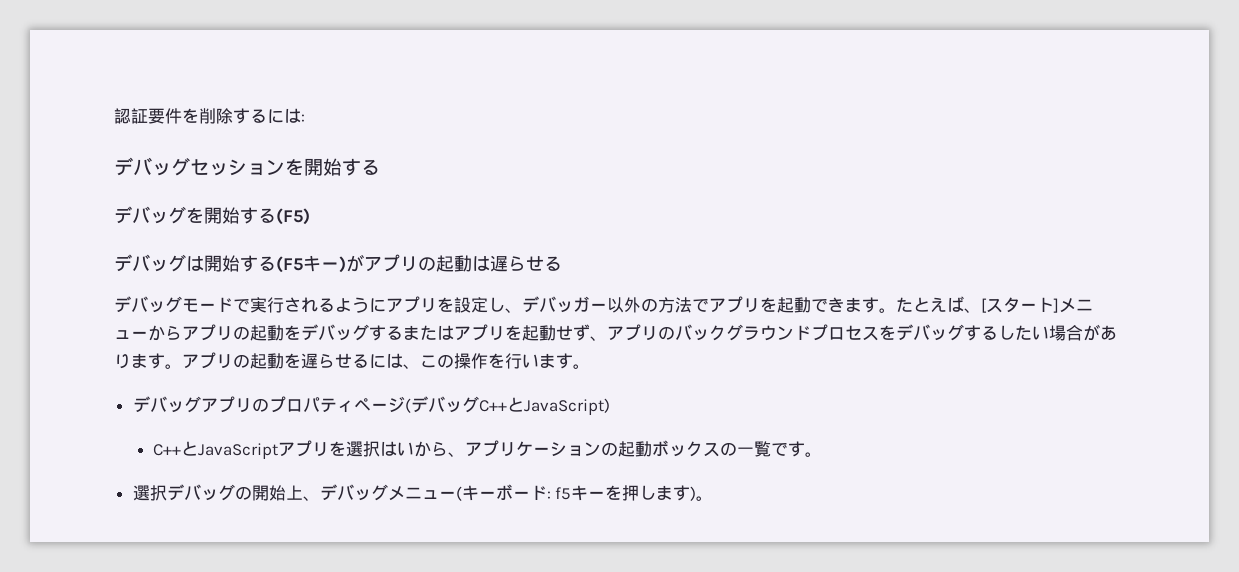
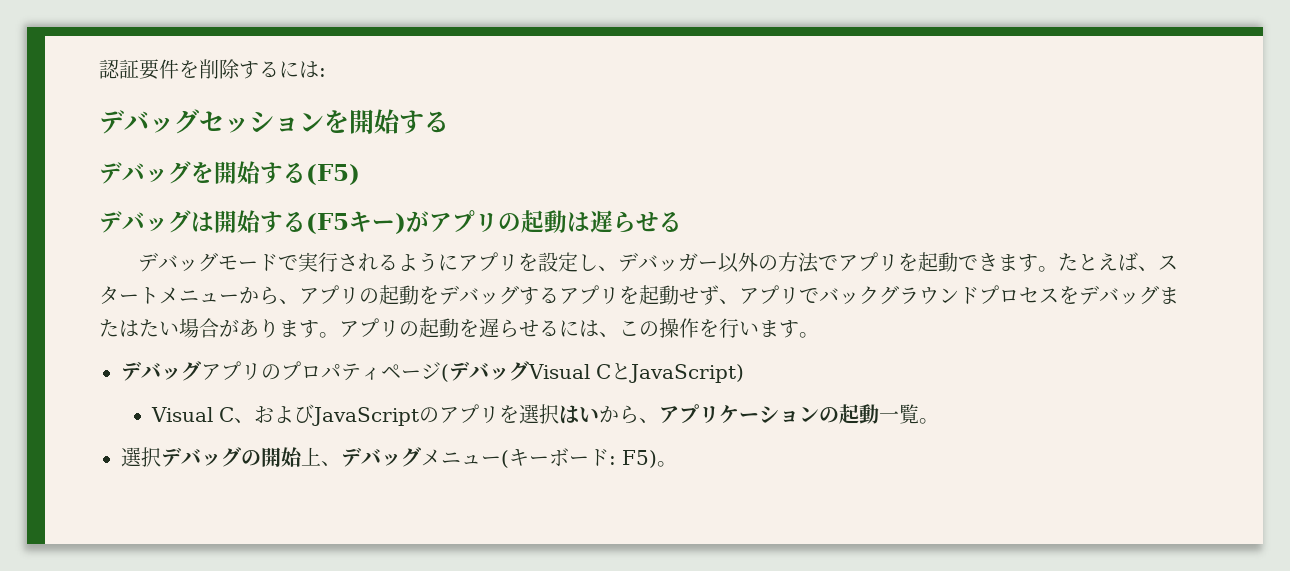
[981,298,987,313] [ -> (1158, 268) none
[1053,298,1059,313] ] -> (159, 295) none
(182, 333) none -> [279,299,299,304] 、
[403,325,454,340] または -> (559, 295) none
[658,326,675,340] の -> [799,288,819,303] で
[964,325,1015,341] するし -> [1159,287,1179,304] [99,319,139,337] または
[478,400,507,412] C++ -> [528,364,611,379] Visual C
[153,441,279,459] C++とJavaScript -> [150,404,439,426] Visual C、およびJavaScriptの
[652,440,806,457] ボックスの一覧です -> [878,404,919,424] 一覧
[555,485,697,501] f5キーを押します) -> [622,450,657,468] F5)

